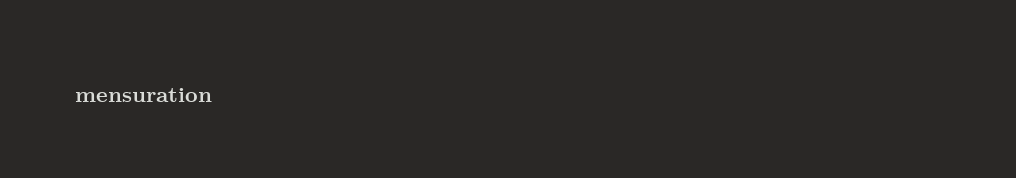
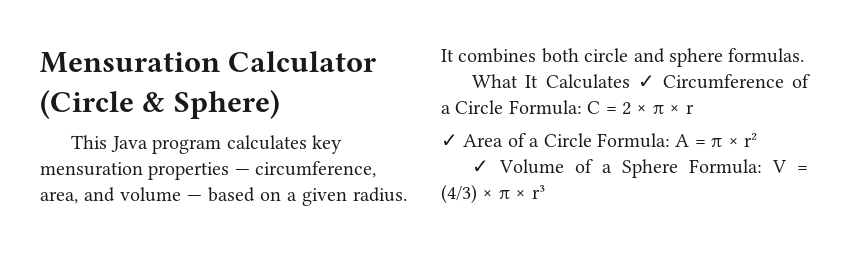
[75,88,212,102] mensuration -> [40,51,377,73] [40,90,280,119] [71,135,342,154] [40,161,377,180] [40,187,407,206] [441,48,805,67] [472,74,810,89] [441,100,694,115] [441,133,757,148] [472,159,808,178] [441,184,545,204] Mensuration Calculator (Circle & Sphere) // This Java program calculates key mensuration properties — circumference, area, and volume — based on a given radius. It combines both circle and sphere formulas. // What It Calculates ✓ Circumference of a Circle Formula: C = 2 × π × r // ✓ Area of a Circle Formula: A = π × r² // ✓ Volume of a Sphere Formula: V = (4/3) × π × r³

